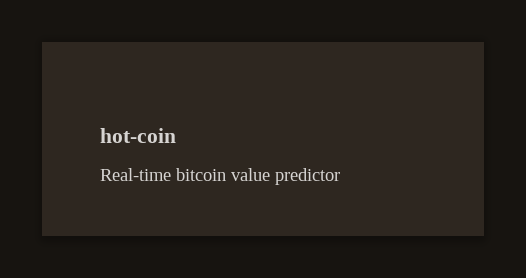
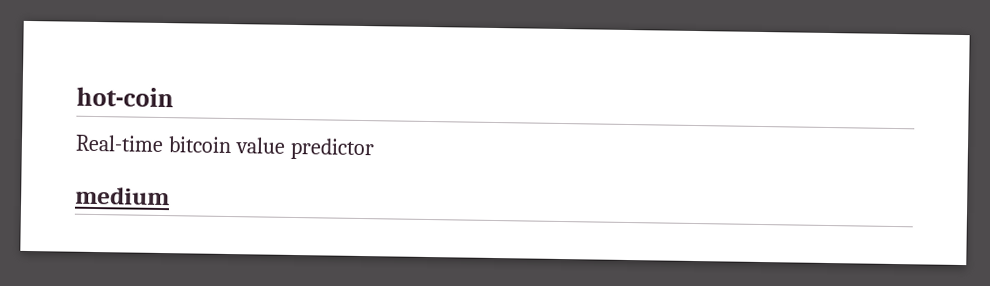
(340, 176) none -> [75,186,170,206] // medium

